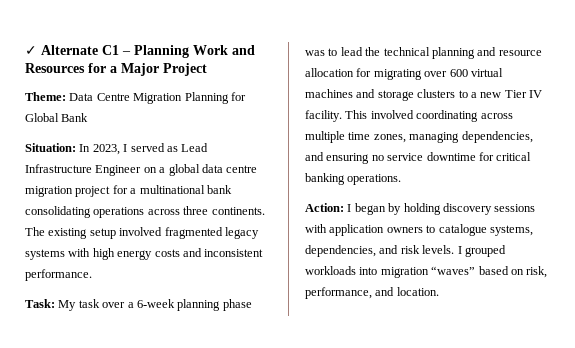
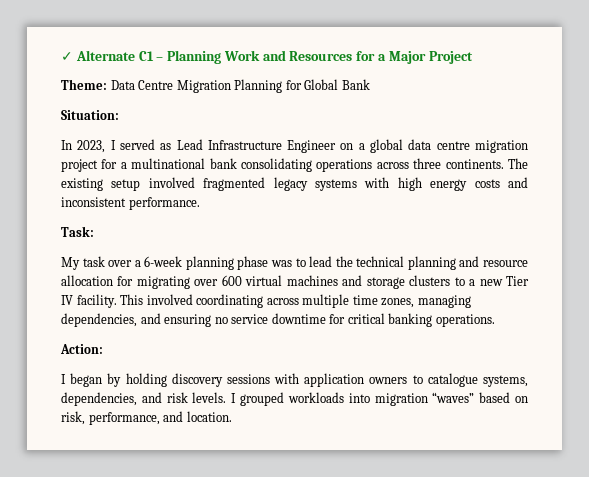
(76, 147) none -> (119, 115) //
(55, 303) none -> (94, 231) //
(344, 207) none -> (103, 349) //

